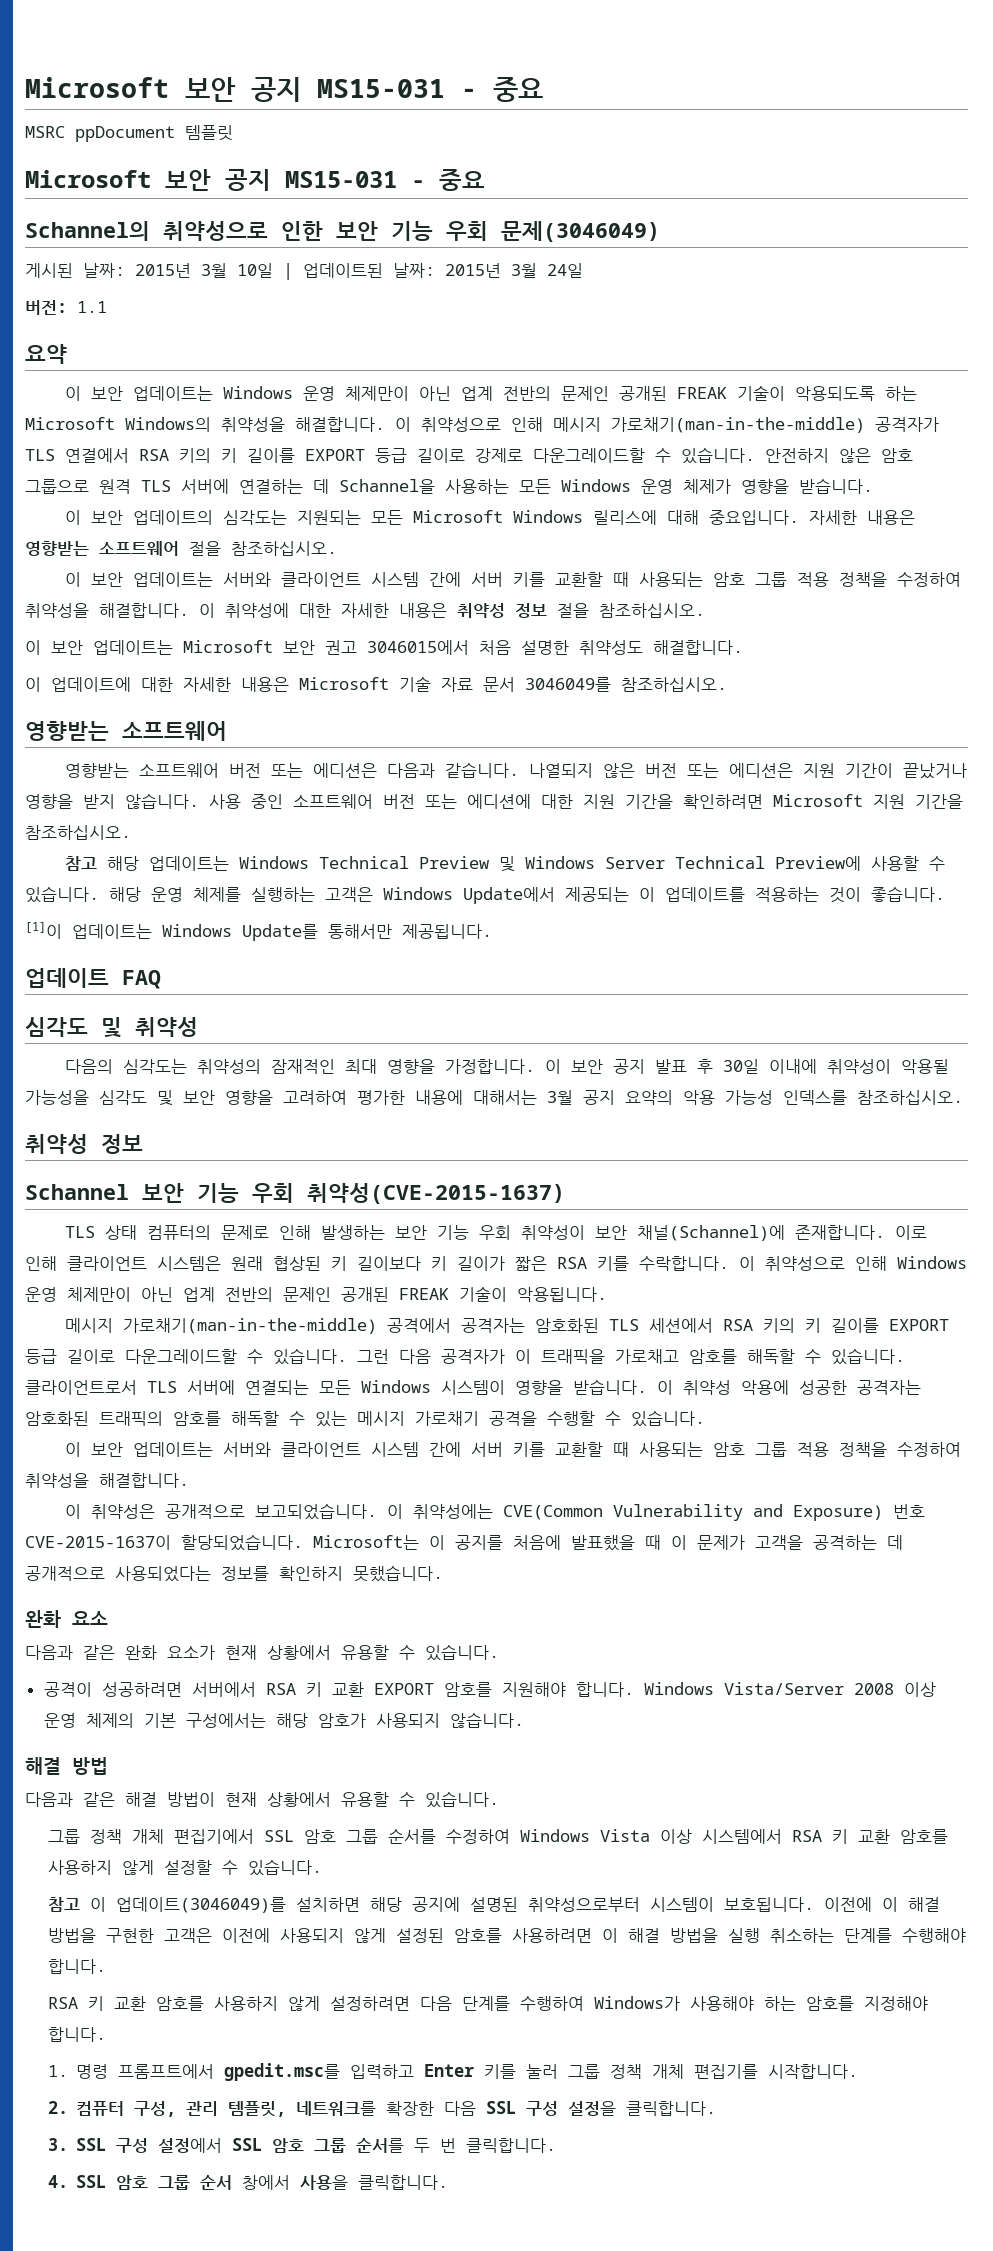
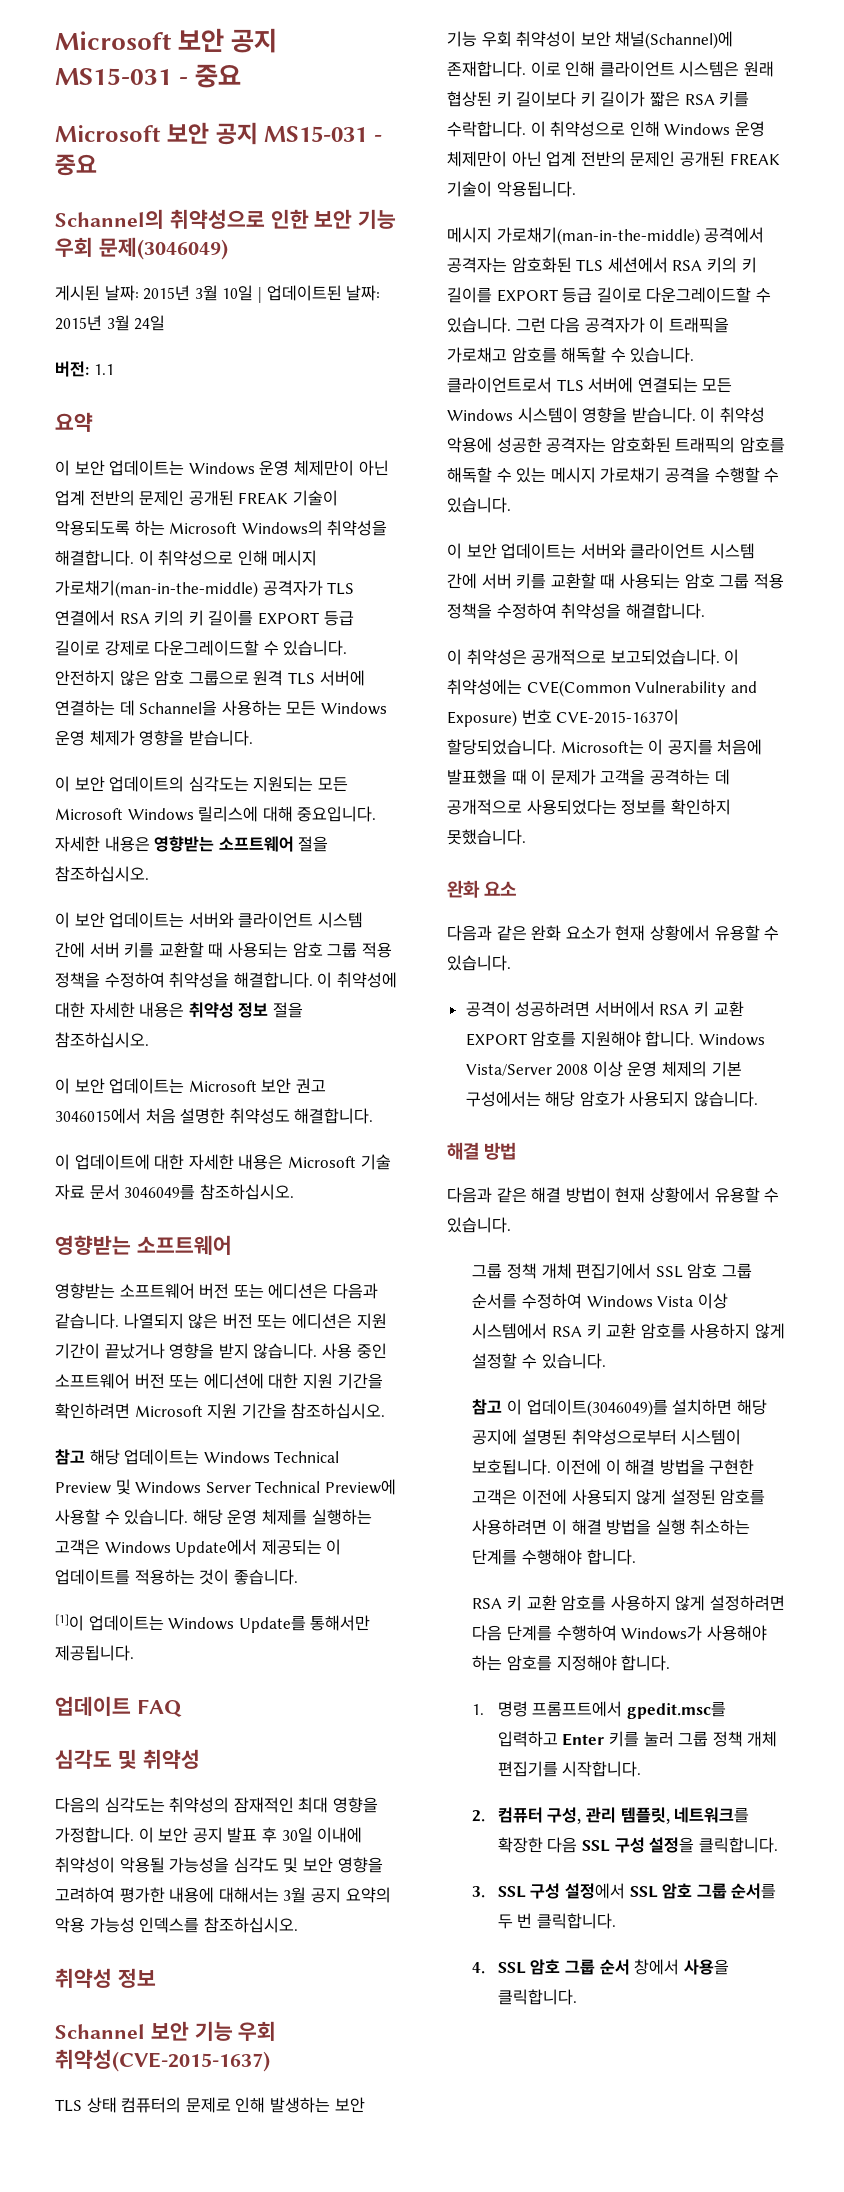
[25,77,543,102] [25,125,233,142] Microsoft 보안 공지 MS15-031 - 중요 // MSRC ppDocument 템플릿 -> [55,28,278,53] [55,64,242,88] Microsoft 보안 공지 MS15-031 - 중요

